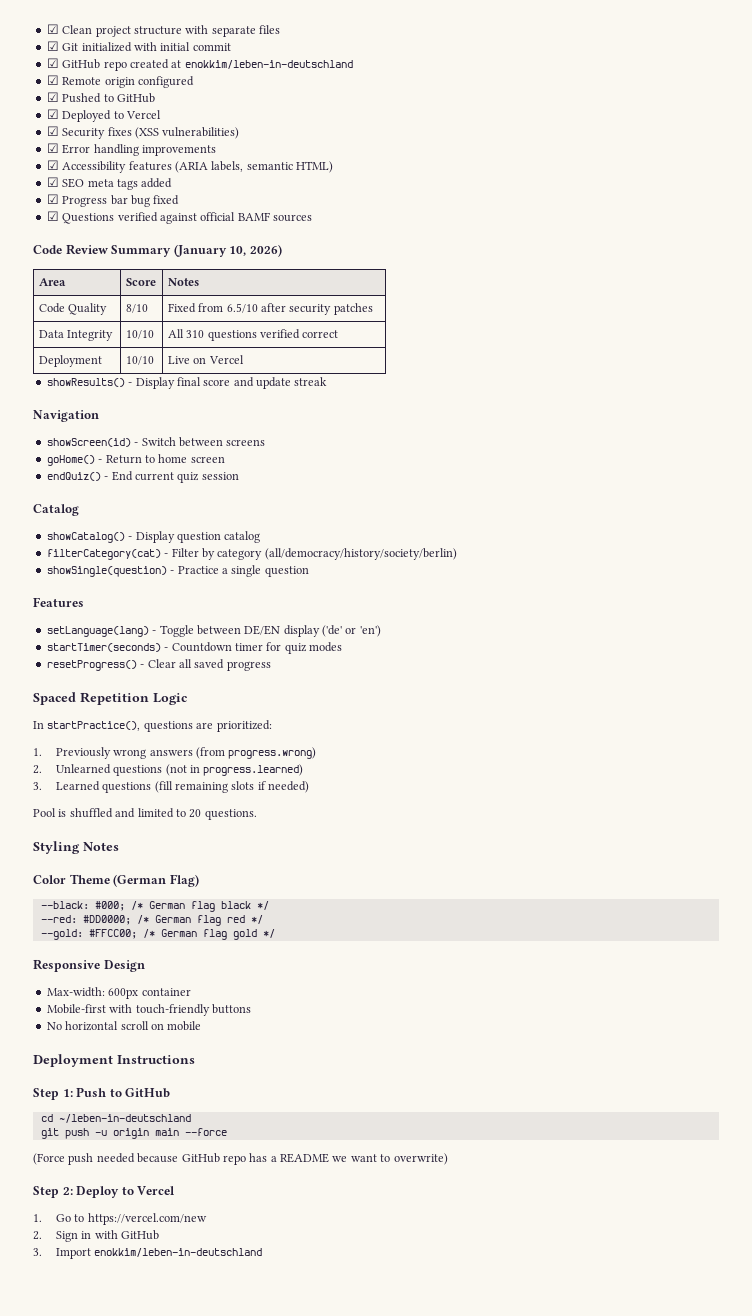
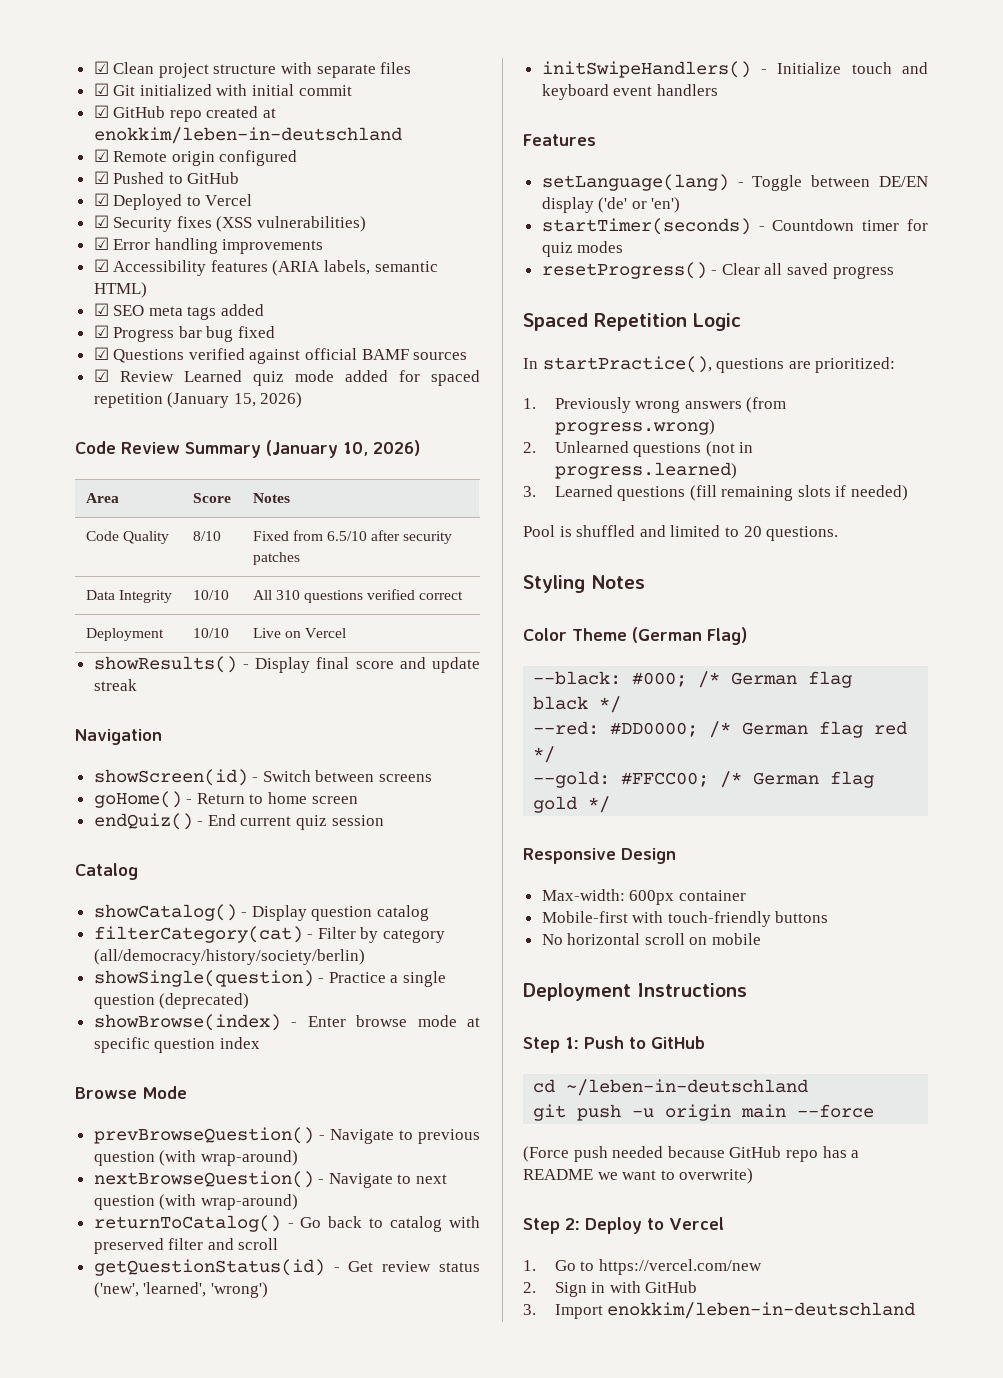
(312, 218) none -> [93,369,480,386] [93,392,303,408] // ☑ Review Learned quiz mode added for spaced repetition (January 15, 2026)
(309, 571) none -> [159,993,250,1009] [93,1014,480,1031] [93,1037,260,1053] [75,1086,187,1099] [93,1127,480,1144] [93,1150,298,1166] [93,1171,448,1188] [93,1194,298,1210] [93,1215,480,1232] [93,1238,279,1254] [93,1259,480,1276] [93,1282,268,1298] [541,61,928,78] [541,84,718,100] (deprecated) // showBrowse(index) - Enter browse mode at specific question index // Browse Mode // prevBrowseQuestion() - Navigate to previous question (with wrap-around) // nextBrowseQuestion() - Navigate to next question (with wrap-around) // returnToCatalog() - Go back to catalog with preserved filter and scroll // getQuestionStatus(id) - Get review status ('new', 'learned', 'wrong') // initSwipeHandlers() - Initialize touch and keyboard event handlers

